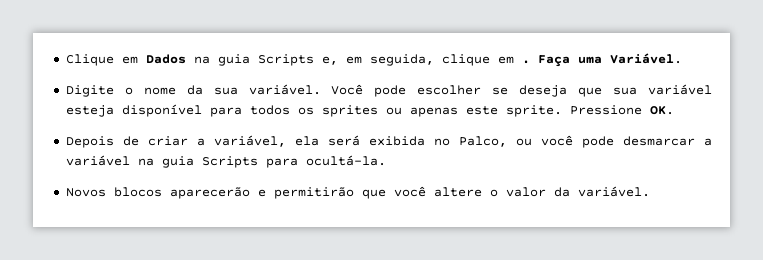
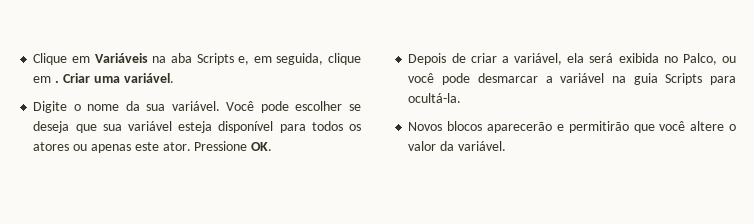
[145,54,250,66] Dados na guia -> [94,53,192,63] Variáveis na aba
[537,53,682,67] Faça uma Variável. -> [62,73,174,83] Criar uma variável.
[321,105,378,117] sprites -> [33,142,70,151] atores
[505,105,562,117] sprite. -> [162,142,191,151] ator.

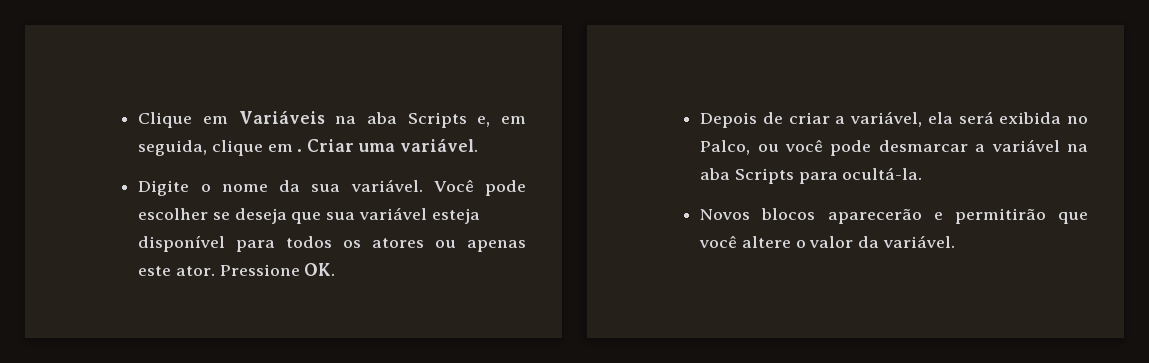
[633,73,658,85] guia -> [700,168,731,180] aba

